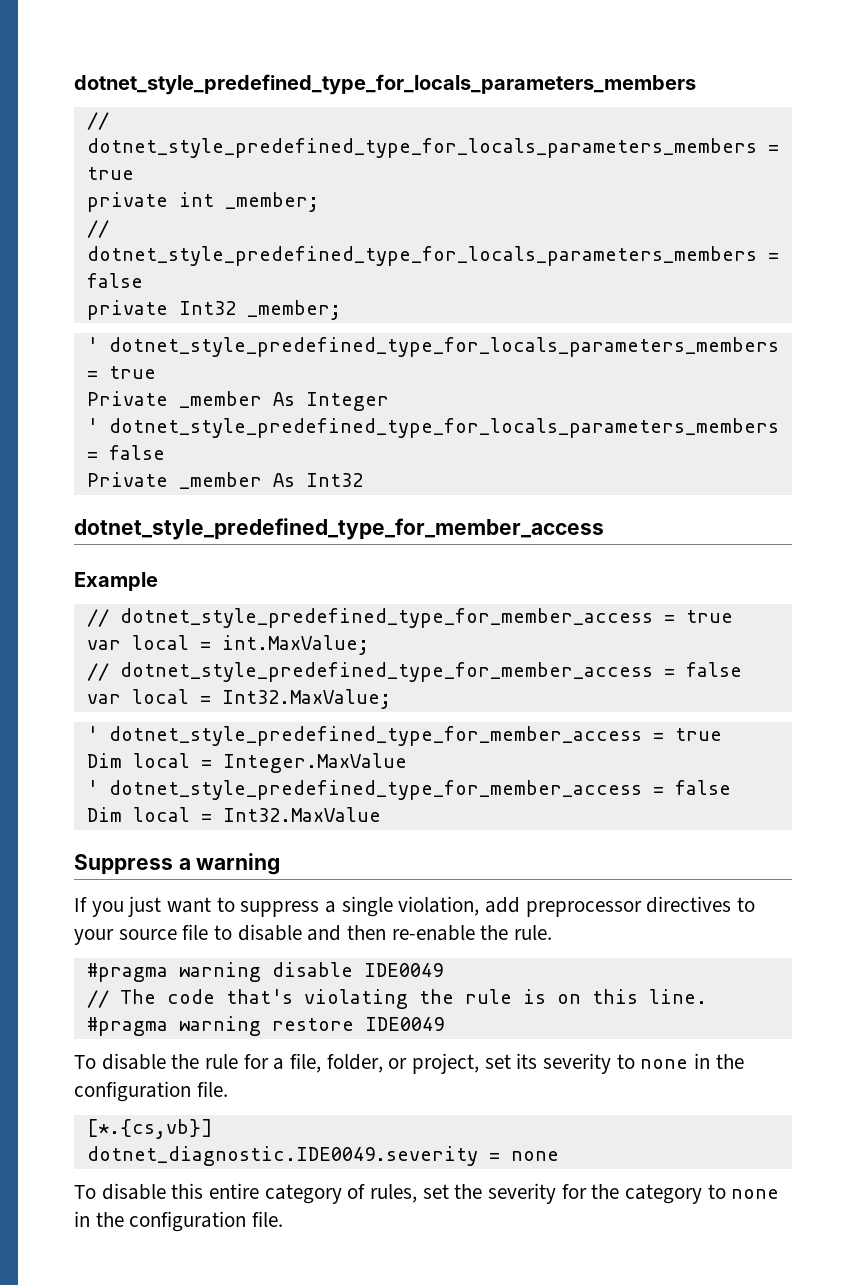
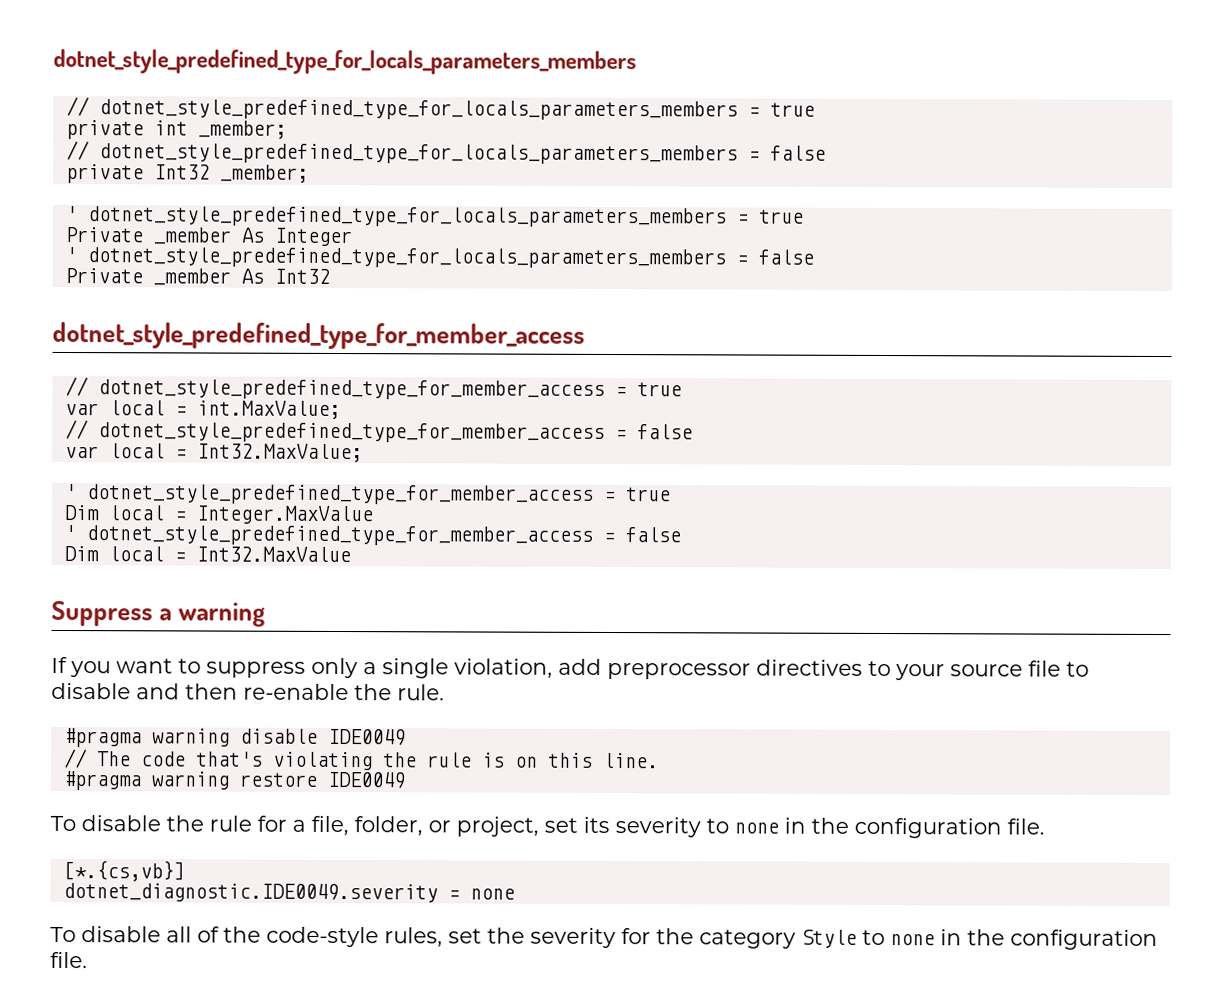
[74,572,158,591] // Example -> (585, 335) none
[128,896,162,917] just -> (111, 669) none
(320, 909) none -> [311,657,358,679] only
[171,1183,366,1204] this entire category of -> [166,926,379,948] all of the code-style
(703, 1194) none -> [801,929,857,948] Style

